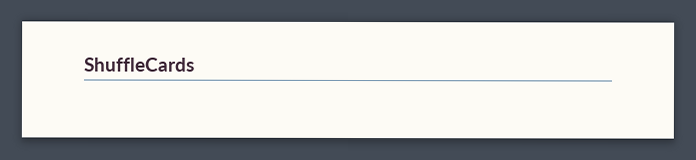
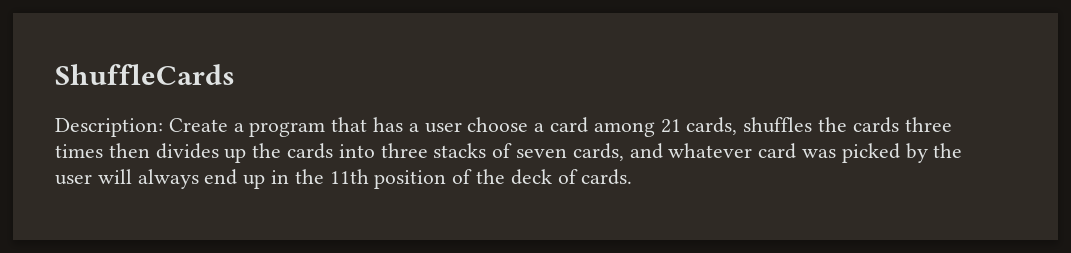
(195, 64) none -> [55,117,952,137] [55,143,963,163] [55,169,633,189] // Description: Create a program that has a user choose a card among 21 cards, shuffles the cards three times then divides up the cards into three stacks of seven cards, and whatever card was picked by the user will always end up in the 11th position of the deck of cards.

